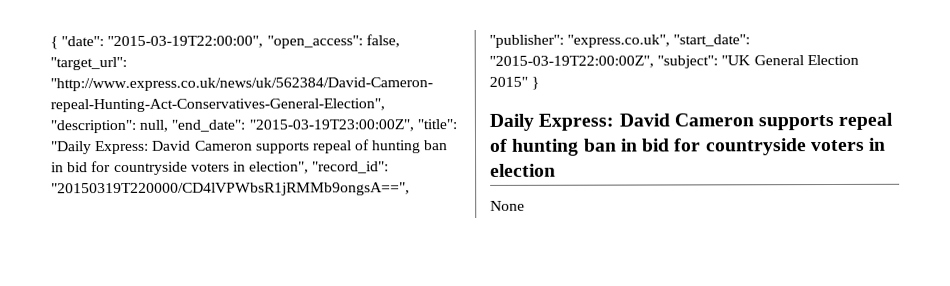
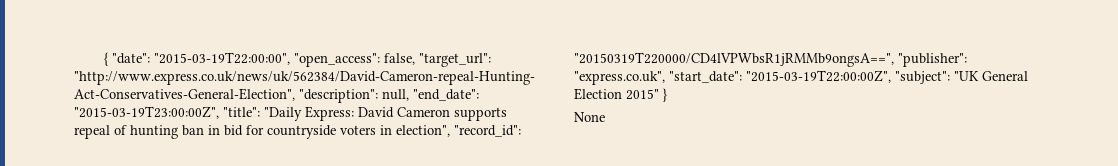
[489,112,894,131] [489,137,887,156] [490,163,556,177] // Daily Express: David Cameron supports repeal of hunting ban in bid for countryside voters in election -> (667, 95) none

